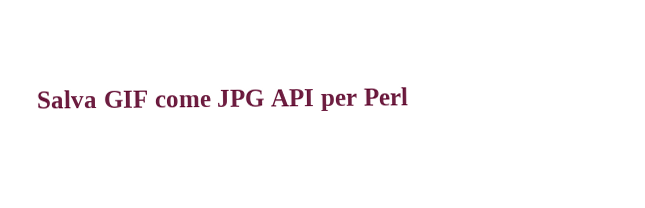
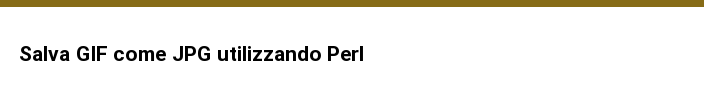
[270,89,358,112] API per -> [216,46,322,61] utilizzando

